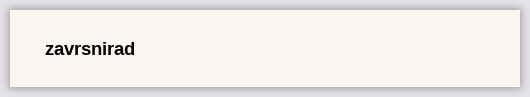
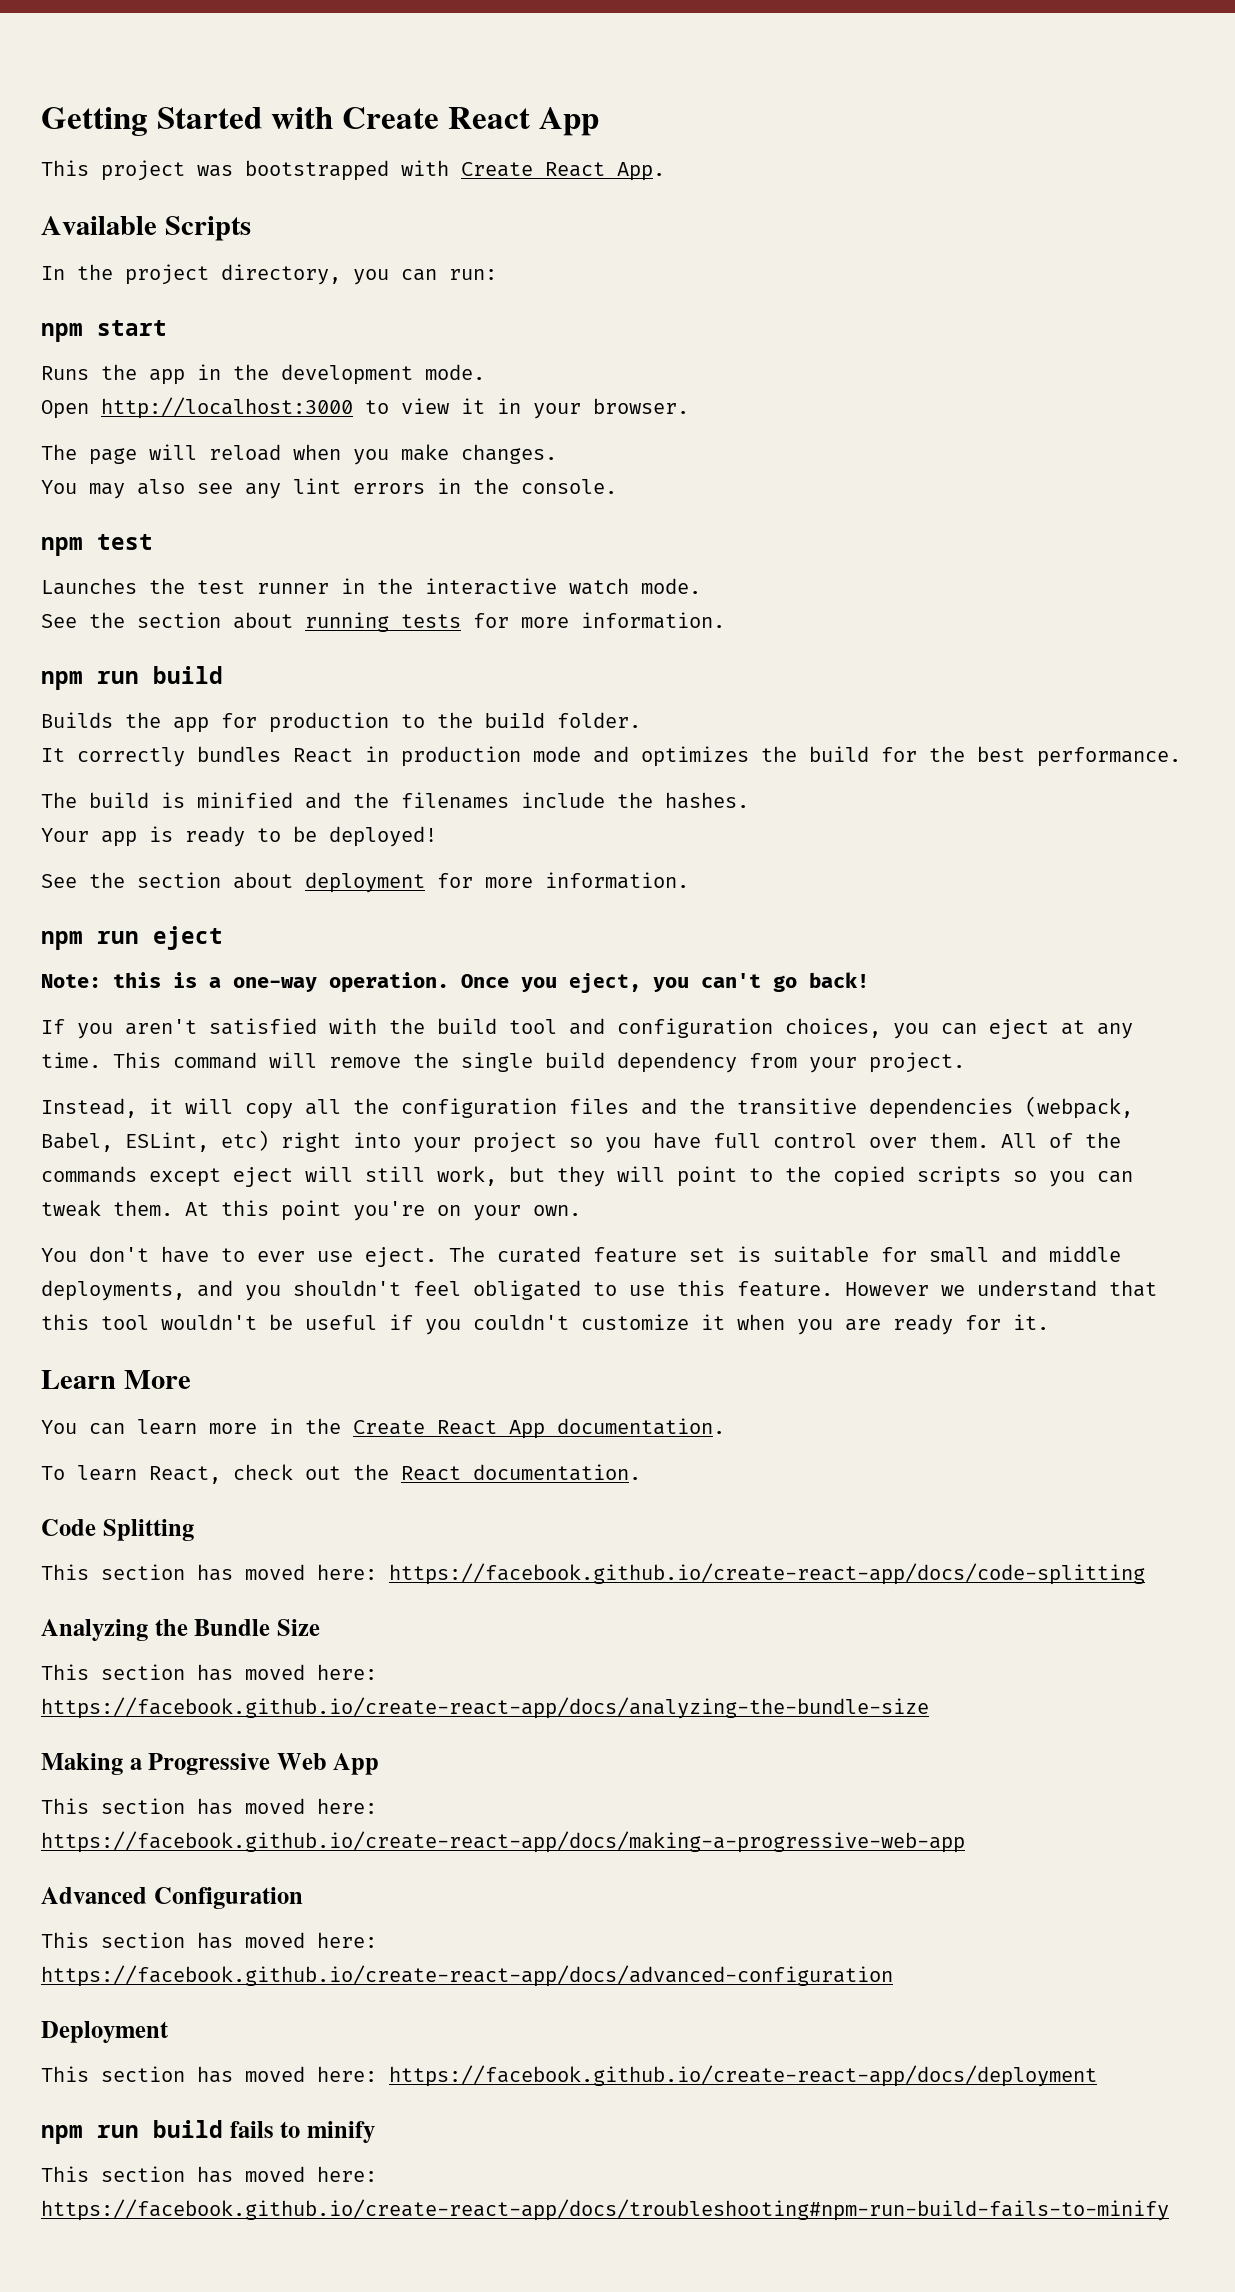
[45,42,135,55] zavrsnirad -> [41,107,599,136] [41,160,665,181] [41,216,251,241] [41,264,497,285] [41,320,167,342] [41,364,485,385] [41,397,689,419] [41,444,557,465] [41,478,617,499] [41,534,153,556] [41,578,701,595] [41,612,725,632] [41,666,223,690] [41,712,641,733] [41,746,1181,767] [41,792,749,809] [41,826,437,847] [41,872,689,893] [41,926,223,950] [41,972,869,993] [41,1018,1133,1039] [41,1052,965,1073] [41,1096,1133,1119] [41,1130,1121,1153] [41,1166,1133,1187] [41,1200,581,1221] [41,1246,1121,1267] [41,1280,1157,1301] [41,1314,1049,1335] [41,1370,191,1389] [41,1418,725,1439] [41,1464,641,1484] [41,1519,194,1541] [41,1563,1145,1585] [41,1619,320,1641] [41,1664,377,1681] [41,1697,929,1719] [41,1753,380,1775] [41,1798,377,1815] [41,1831,965,1853] [41,1887,303,1909] [41,1932,377,1949] [41,1965,893,1987] [41,2021,169,2043] [41,2065,1097,2087] [41,2120,375,2144] [41,2166,377,2183] [41,2199,1169,2221] Getting Started with Create React App // This project was bootstrapped with Create React App. // Available Scripts // In the project directory, you can run: // npm start // Runs the app in the development mode. // Open http://localhost:3000 to view it in your browser. // The page will reload when you make changes. // You may also see any lint errors in the console. // npm test // Launches the test runner in the interactive watch mode. // See the section about running tests for more information. // npm run build // Builds the app for production to the build folder. // It correctly bundles React in production mode and optimizes the build for the best performance. // The build is minified and the filenames include the hashes. // Your app is ready to be deployed! // See the section about deployment for more information. // npm run eject // Note: this is a one-way operation. Once you eject, you can't go back! // If you aren't satisfied with the build tool and configuration choices, you can eject at any time. This command will remove the single build dependency from your project. // Instead, it will copy all the configuration files and the transitive dependencies (webpack, Babel, ESLint, etc) right into your project so you have full control over them. All of the commands except eject will still work, but they will point to the copied scripts so you can tweak them. At this point you're on your own. // You don't have to ever use eject. The curated feature set is suitable for small and middle deployments, and you shouldn't feel obligated to use this feature. However we understand that this tool wouldn't be useful if you couldn't customize it when you are ready for it. // Learn More // You can learn more in the Create React App documentation. // To learn React, check out the React documentation. // Code Splitting // This section has moved here: https://facebook.github.io/create-react-app/docs/code-splitting // Analyzing the Bundle Size // This section has moved here: https://facebook.github.io/create-react-app/docs/analyzing-the-bundle-size // Making a Progressive Web App // This section has moved here: https://facebook.github.io/create-react-app/docs/making-a-progressive-web-app // Advanced Configuration // This section has moved here: https://facebook.github.io/create-react-app/docs/advanced-configuration // Deployment // This section has moved here: https://facebook.github.io/create-react-app/docs/deployment // npm run build fails to minify // This section has moved here: https://facebook.github.io/create-react-app/docs/troubleshooting#npm-run-build-fails-to-minify

